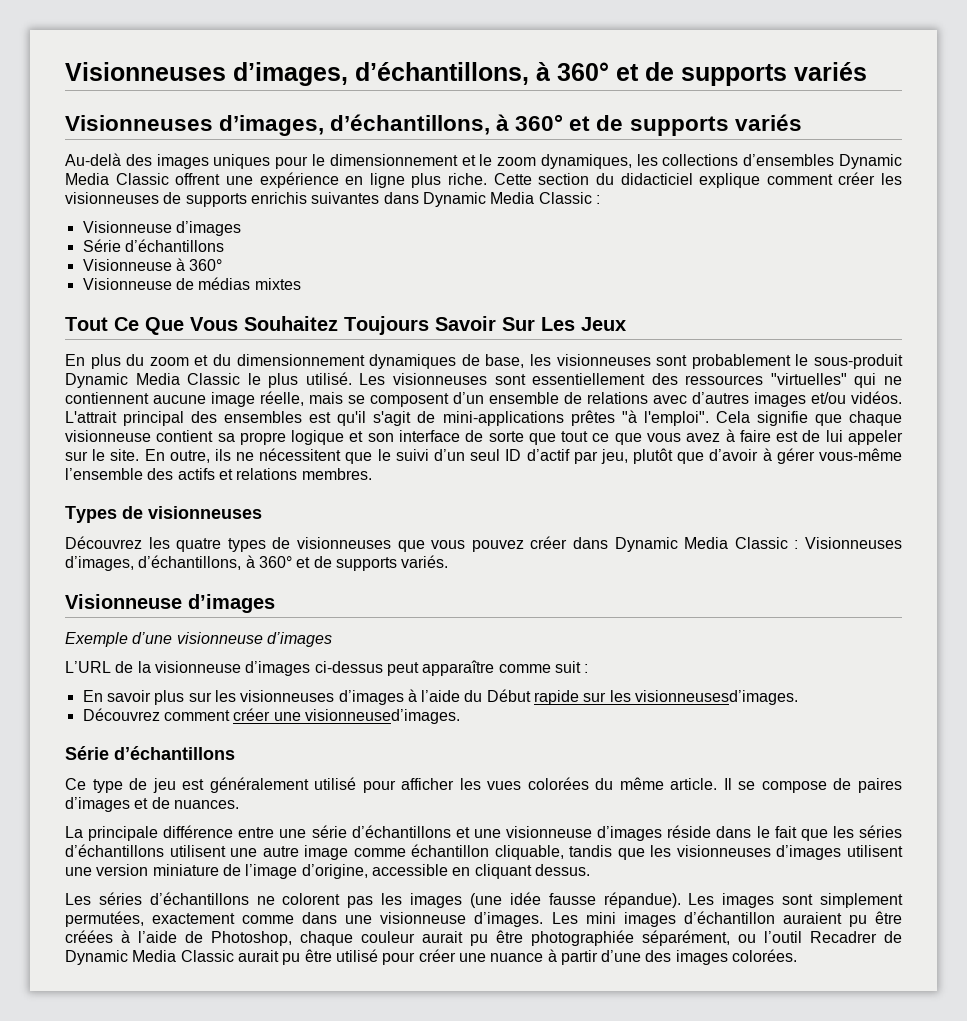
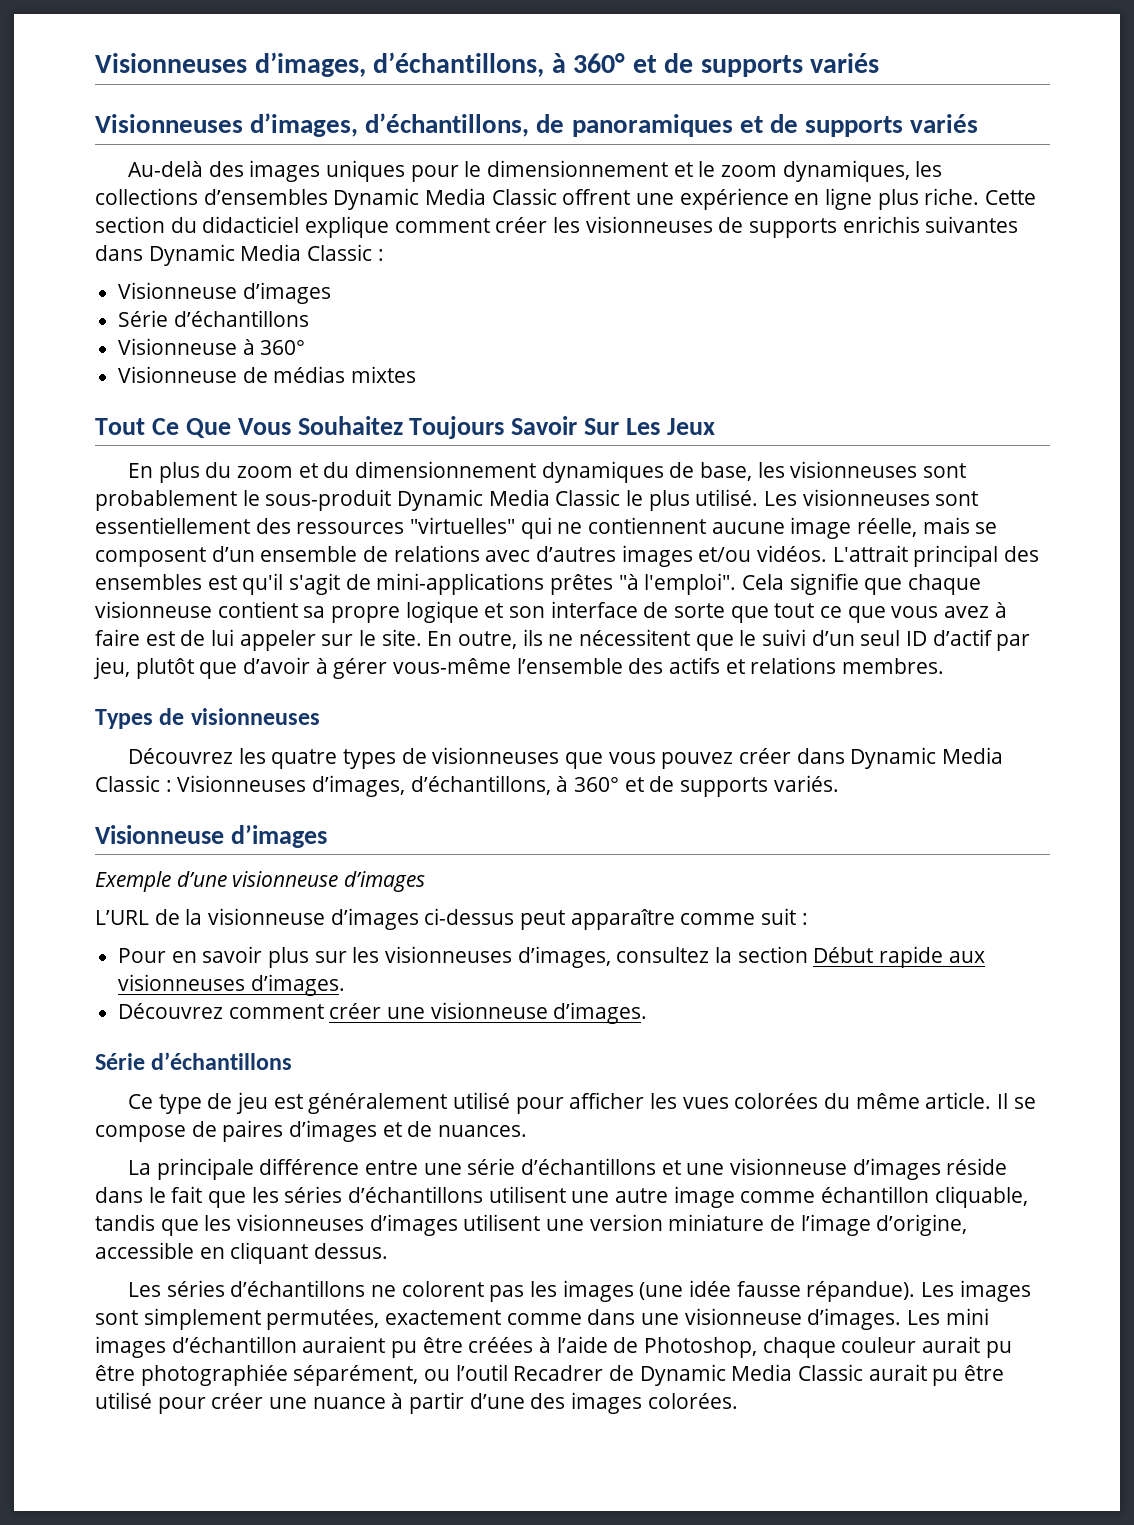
[496,114,564,131] à 360° -> [536,114,733,137] de panoramiques
[82,690,103,702] En -> [118,948,197,963] Pour en
[338,689,799,705] d’images à l’aide du Début rapide sur les visionneusesd’images. -> [517,946,985,968] [118,974,345,996] d’images, consultez la section Début rapide aux visionneuses d’images.
[304,709,460,724] visionneused’images. -> [430,1002,648,1024] visionneuse d’images.

